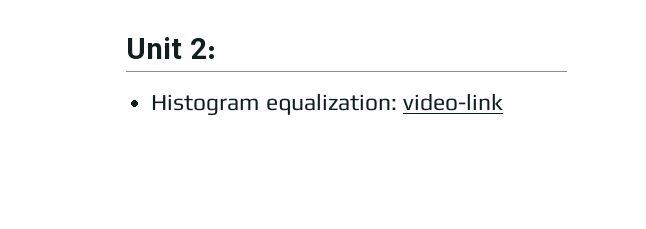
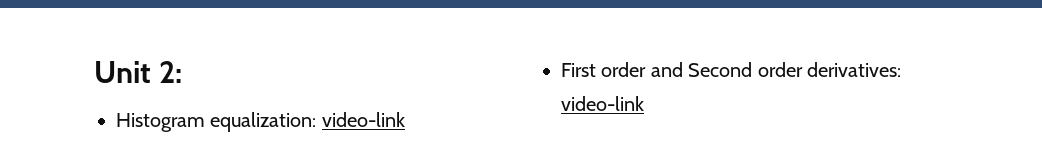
(503, 102) none -> [561,62,901,77] [561,96,644,111] // First order and Second order derivatives: video-link

